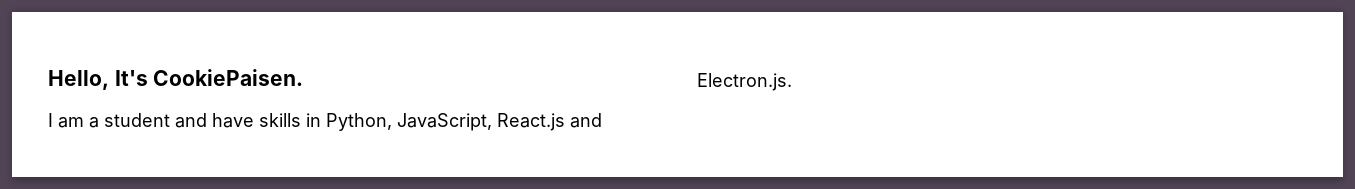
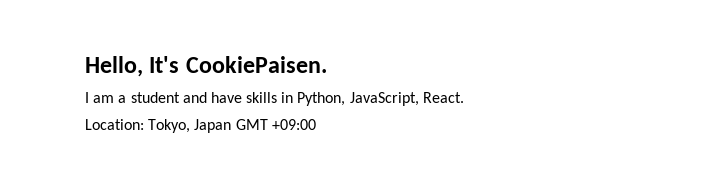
[497,113,602,131] [697,73,792,91] React.js and Electron.js. -> [422,92,464,103] [85,119,316,133] React. // Location: Tokyo, Japan GMT +09:00

